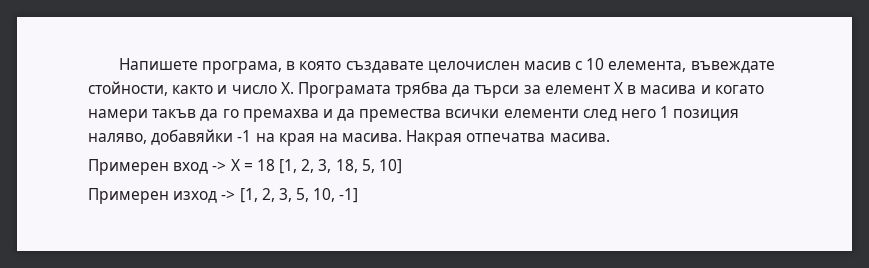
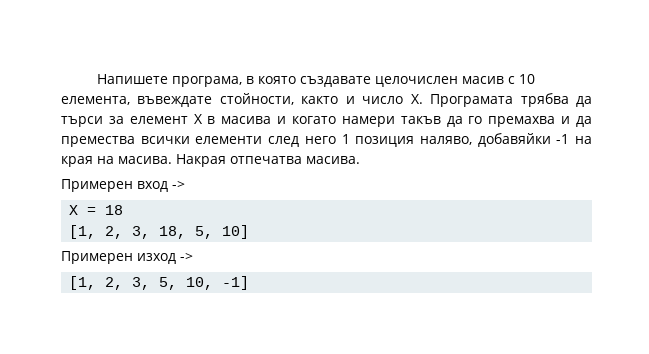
(227, 166) none -> (185, 185) //
(275, 165) none -> (124, 210) //
(236, 195) none -> (193, 257) //

